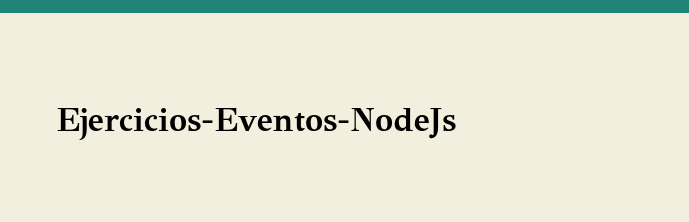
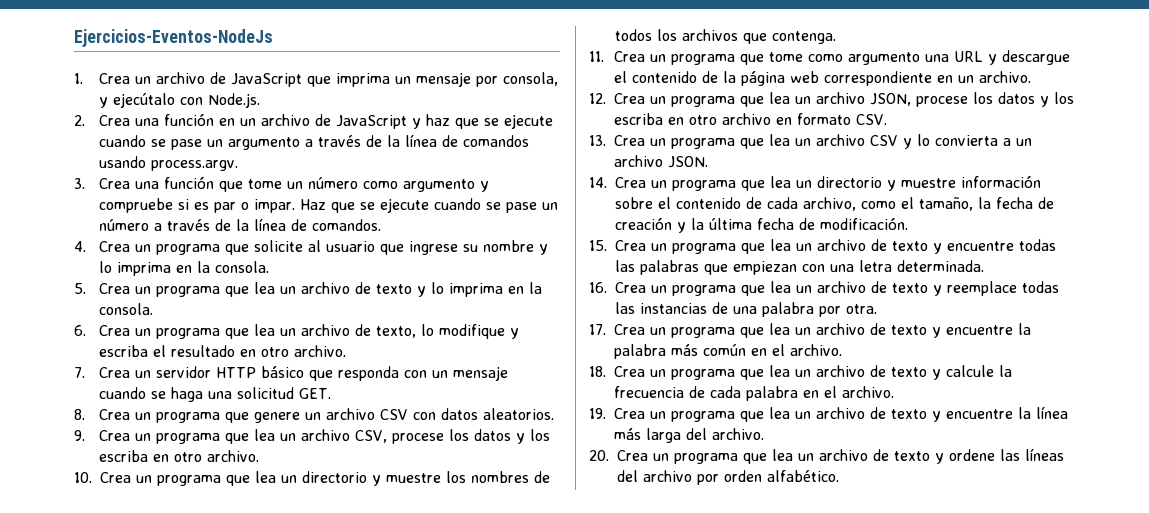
(456, 124) none -> [74,72,559,87] [99,93,261,108] [74,113,554,129] [99,134,530,150] [99,156,239,171] [74,176,490,192] [99,198,559,213] [99,218,382,231] [74,240,549,255] [99,261,270,276] [74,282,543,297] [99,303,154,315] [74,324,520,339] [99,345,347,357] [74,366,509,381] [99,387,332,402] [74,408,555,423] [74,429,551,444] [99,450,260,462] [74,471,550,486] [615,29,836,44] [589,50,1071,65] [614,71,1032,86] [589,92,1075,107] [614,113,888,125] [589,134,1033,149] [614,155,709,168] [589,175,1041,191] [615,197,1054,211] [615,217,908,233] [589,239,1056,254] [615,260,984,275] [589,281,1059,296] [615,302,877,317] [589,323,1032,338] [614,344,843,359] [589,365,1013,380] [614,386,895,401] [589,406,1069,422] [614,428,765,443] [589,448,1064,464] [617,470,839,485] // 1. Crea un archivo de JavaScript que imprima un mensaje por consola, y ejecútalo con Node.js. // 2. Crea una función en un archivo de JavaScript y haz que se ejecute cuando se pase un argumento a través de la línea de comandos usando process.argv. // 3. Crea una función que tome un número como argumento y compruebe si es par o impar. Haz que se ejecute cuando se pase un número a través de la línea de comandos. // 4. Crea un programa que solicite al usuario que ingrese su nombre y lo imprima en la consola. // 5. Crea un programa que lea un archivo de texto y lo imprima en la consola. // 6. Crea un programa que lea un archivo de texto, lo modifique y escriba el resultado en otro archivo. // 7. Crea un servidor HTTP básico que responda con un mensaje cuando se haga una solicitud GET. // 8. Crea un programa que genere un archivo CSV con datos aleatorios. // 9. Crea un programa que lea un archivo CSV, procese los datos y los escriba en otro archivo. // 10. Crea un programa que lea un directorio y muestre los nombres de todos los archivos que contenga. // 11. Crea un programa que tome como argumento una URL y descargue el contenido de la página web correspondiente en un archivo. // 12. Crea un programa que lea un archivo JSON, procese los datos y los escriba en otro archivo en formato CSV. // 13. Crea un programa que lea un archivo CSV y lo convierta a un archivo JSON. // 14. Crea un programa que lea un directorio y muestre información sobre el contenido de cada archivo, como el tamaño, la fecha de creación y la última fecha de modificación. // 15. Crea un programa que lea un archivo de texto y encuentre todas las palabras que empiezan con una letra determinada. // 16. Crea un programa que lea un archivo de texto y reemplace todas las instancias de una palabra por otra. // 17. Crea un programa que lea un archivo de texto y encuentre la palabra más común en el archivo. // 18. Crea un programa que lea un archivo de texto y calcule la frecuencia de cada palabra en el archivo. // 19. Crea un programa que lea un archivo de texto y encuentre la línea más larga del archivo. // 20. Crea un programa que lea un archivo de texto y ordene las líneas del archivo por orden alfabético.

